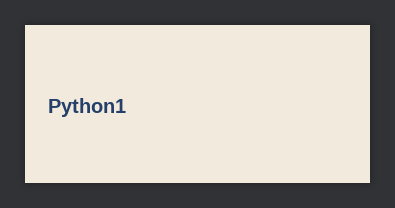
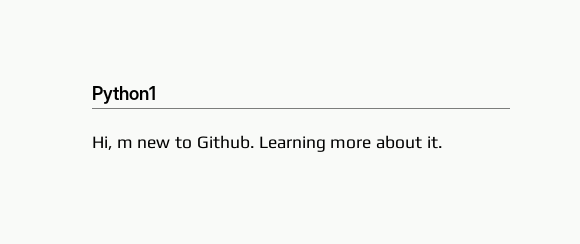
(126, 107) none -> [92,135,442,152] // Hi, m new to Github. Learning more about it.

